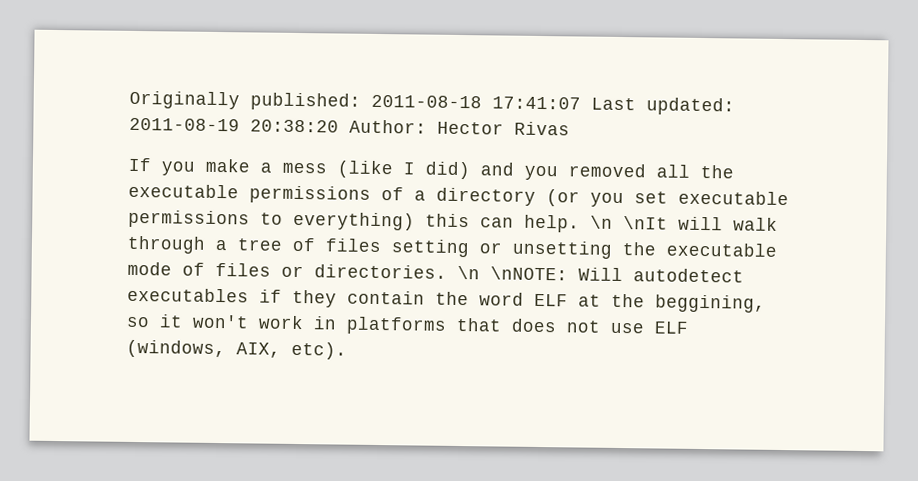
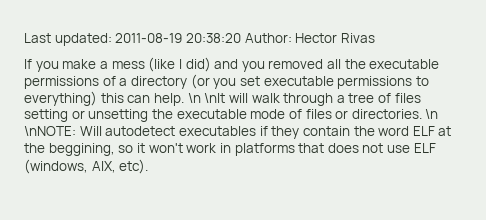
[129,90,581,111] Originally published: 2011-08-18 17:41:07 -> (24, 38) none

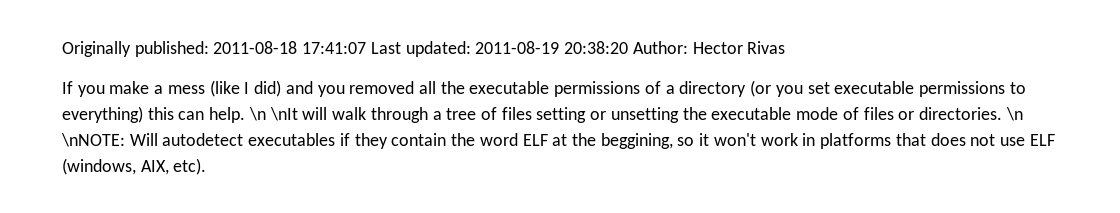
(24, 38) none -> [62,41,367,57] Originally published: 2011-08-18 17:41:07

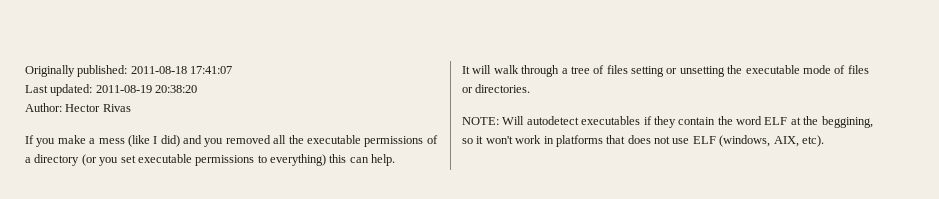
(367, 48) none -> (233, 70) //
(629, 47) none -> (198, 89) //
[248,107,298,121] \n \nIt -> [462,66,470,74] // It
[1005,107,1023,121] [61,133,125,147] \n \nNOTE: -> [462,117,499,125] // NOTE:

